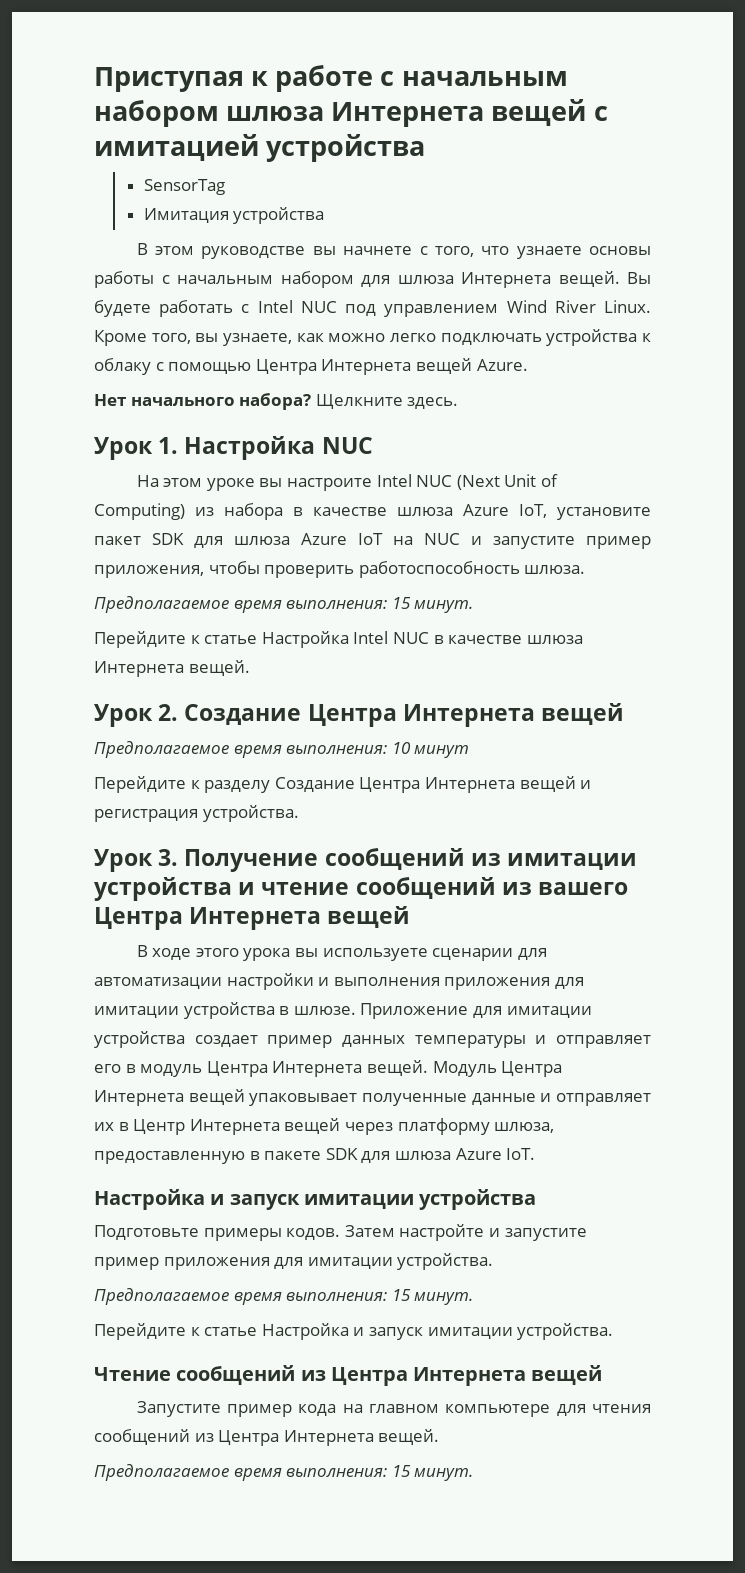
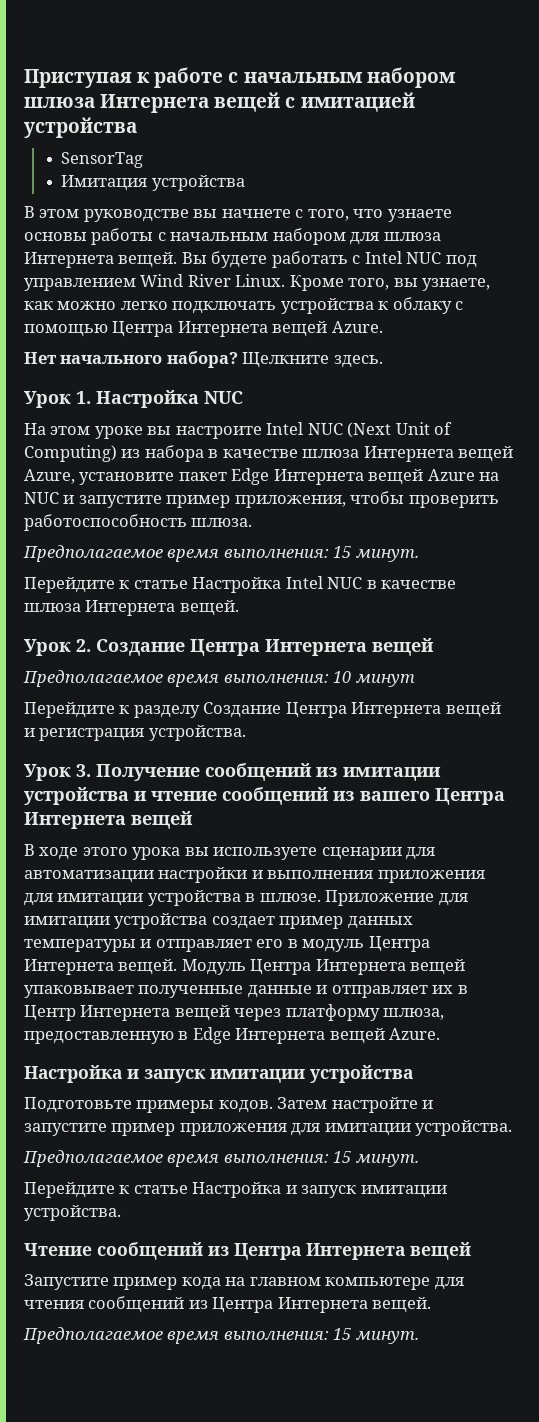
[463,504,651,520] [94,533,383,548] Azure IoT, установите пакет SDK для шлюза Azure IoT -> [363,446,514,462] [24,468,475,485] Интернета вещей Azure, установите пакет Edge Интернета вещей Azure
[264,1148,536,1163] пакете SDK для шлюза Azure IoT. -> [192,1027,441,1044] Edge Интернета вещей Azure.

